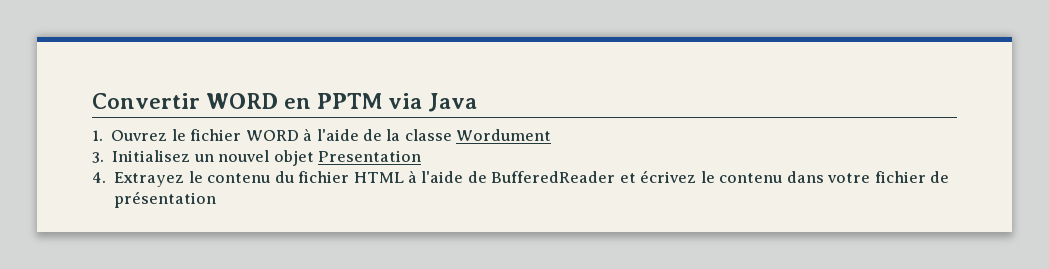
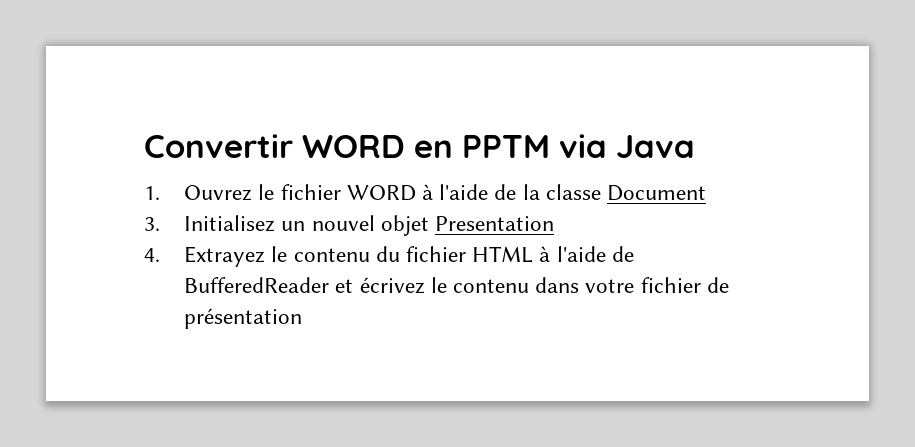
[456,129,552,141] Wordument -> [607,185,707,201] Document

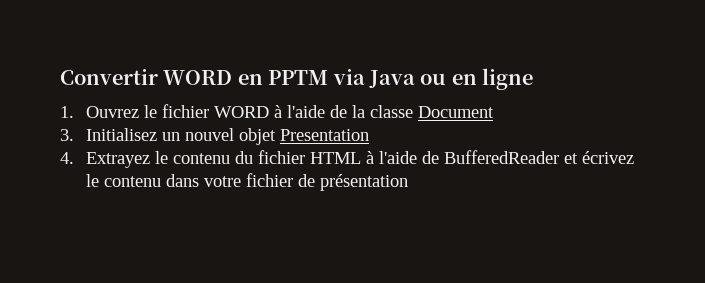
(695, 146) none -> [420,68,534,90] ou en ligne

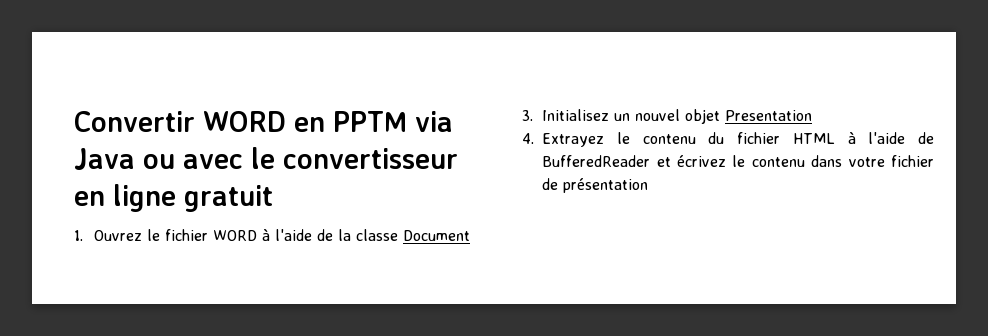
(447, 79) none -> [183,147,458,169] avec le convertisseur
(534, 79) none -> [184,185,273,212] gratuit

